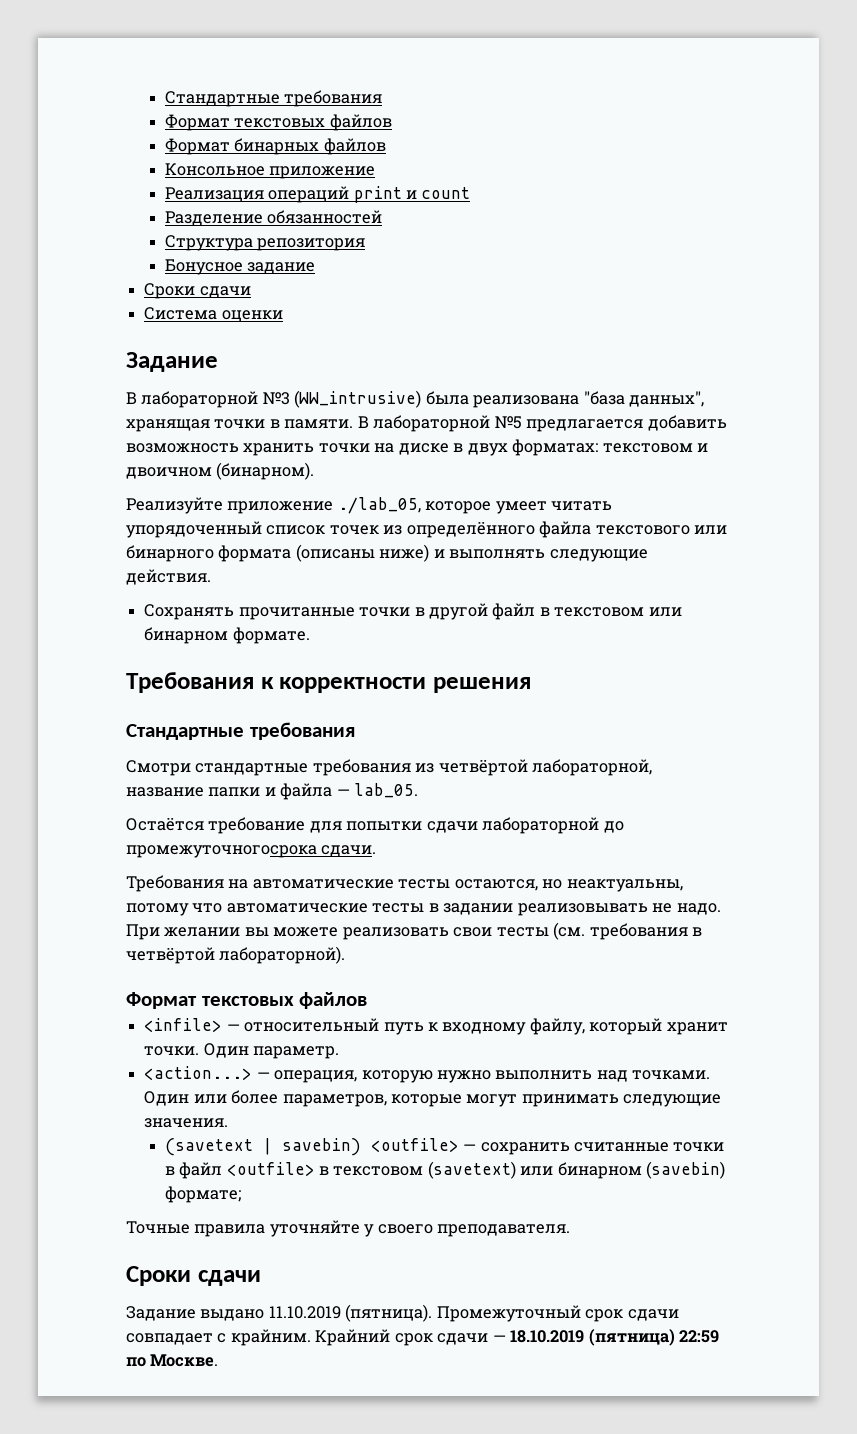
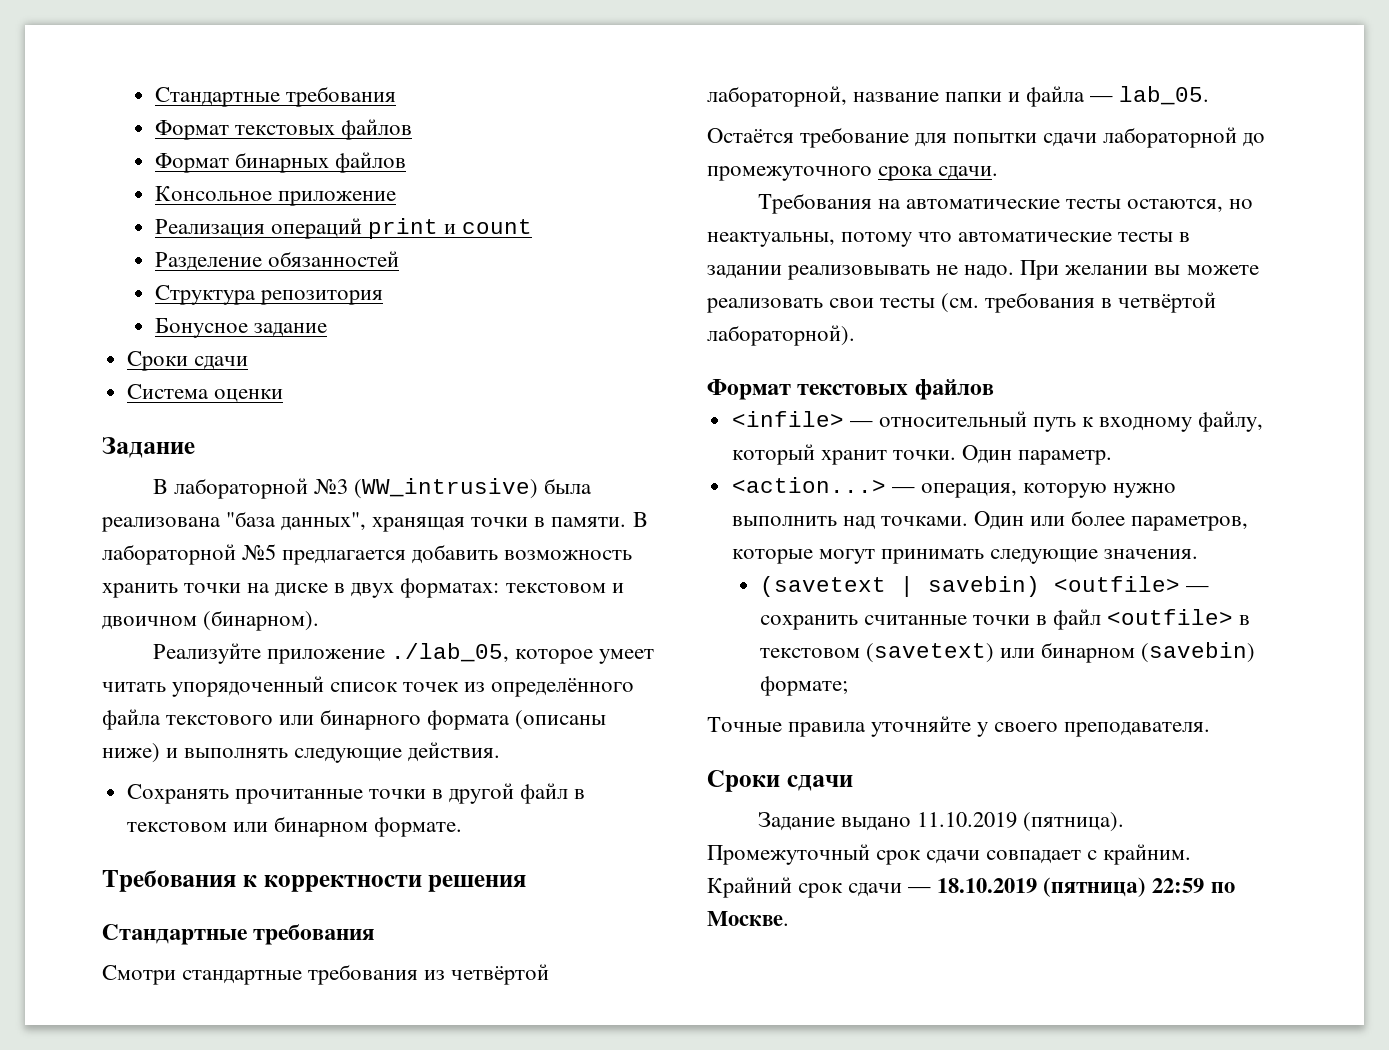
[126,845,317,858] промежуточногосрока -> [707,166,934,181] промежуточного срока

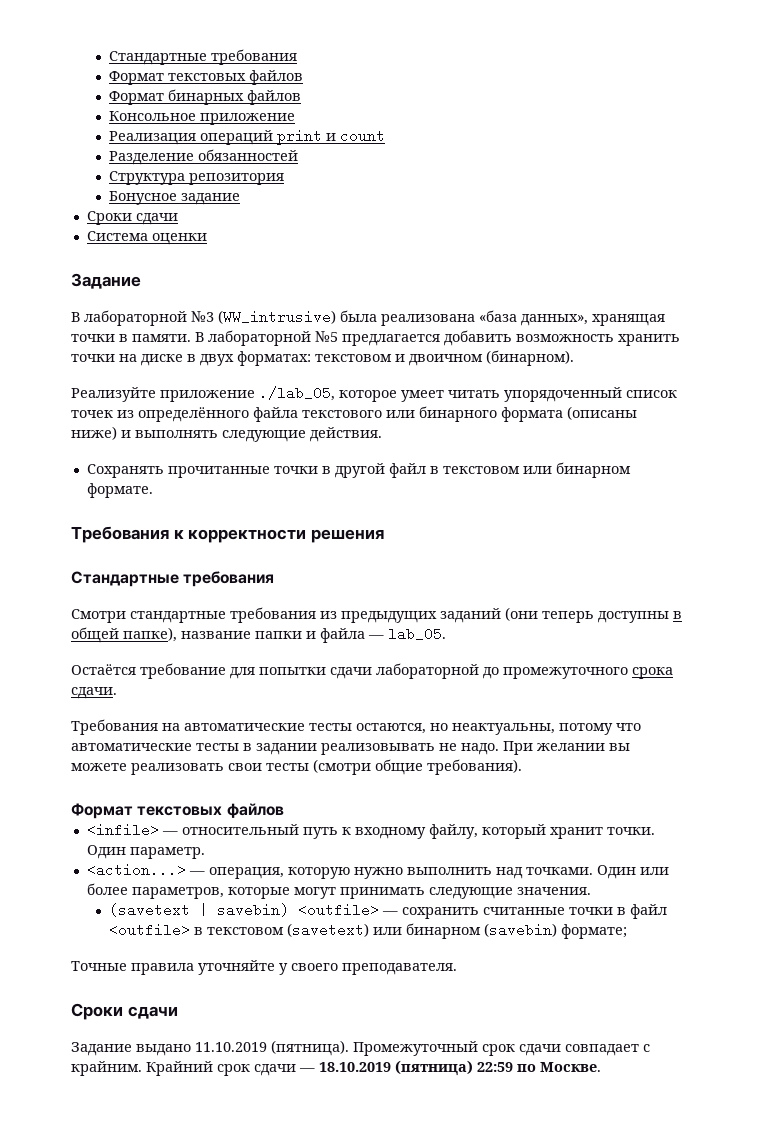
[226,511,367,531] "база данных", -> [479,310,588,326] «база данных»,
[451,964,550,985] [707,86,847,107] четвёртой лабораторной, -> [341,607,682,623] [71,627,177,643] предыдущих заданий (они теперь доступны в общей папке),
[941,292,1217,313] [707,325,855,346] (см. требования в четвёртой лабораторной). -> [313,759,522,775] (смотри общие требования).

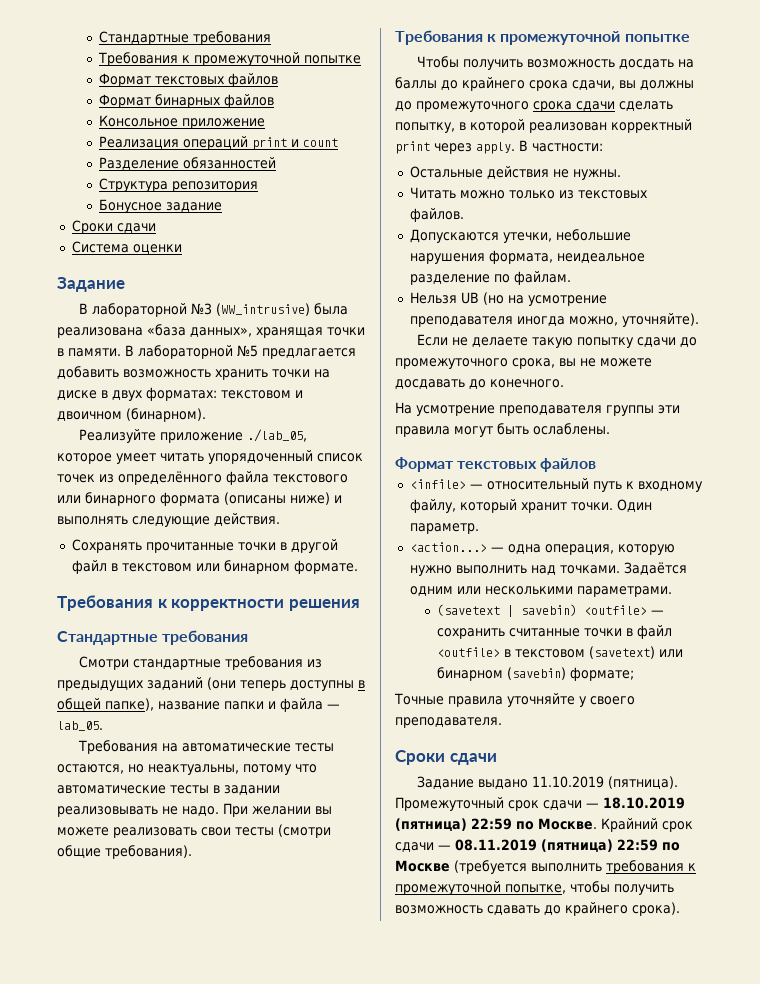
[108,49,297,65] Стандартные требования -> [98,31,271,45] [97,52,361,66] Стандартные требования // Требования к промежуточной попытке
[71,663,673,679] [71,687,117,699] // Остаётся требование для попытки сдачи лабораторной до промежуточного срока сдачи. -> (103, 726) none
(522, 767) none -> [395,30,690,45] [417,56,695,70] [395,77,694,91] [395,101,673,112] [395,119,692,133] [395,140,603,154] [409,166,621,180] [409,187,648,199] [409,208,464,222] [409,229,631,243] [409,250,645,264] [409,271,571,285] [409,292,607,306] [409,313,699,327] [417,334,698,348] [395,358,652,369] [395,379,564,389] [395,402,680,416] [395,423,610,437] // Требования к промежуточной попытке // Чтобы получить возможность досдать на баллы до крайнего срока сдачи, вы должны до промежуточного срока сдачи сделать попытку, в которой реализован корректный print через apply. В частности: // Остальные действия не нужны. // Читать можно только из текстовых файлов. // Допускаются утечки, небольшие нарушения формата, неидеальное разделение по файлам. // Нельзя UB (но на усмотрение преподавателя иногда можно, уточняйте). // Если не делаете такую попытку сдачи до промежуточного срока, вы не можете досдавать до конечного. // На усмотрение преподавателя группы эти правила могут быть ослаблены.
(205, 873) none -> [507,544,541,554] одна
[596,865,669,879] [86,883,591,899] Один или более параметров, которые могут принимать следующие значения. -> [623,562,687,575] [409,586,672,597] Задаётся одним или несколькими параметрами.
[565,1044,650,1056] [71,1061,296,1076] совпадает с крайним. Крайний срок сдачи -> (582, 805) none
(601, 1067) none -> [601,818,693,832] [395,839,680,852] [395,860,696,874] [395,881,674,895] [395,902,680,916] Крайний срок сдачи — 08.11.2019 (пятница) 22:59 по Москве (требуется выполнить требования к промежуточной попытке, чтобы получить возможность сдавать до крайнего срока).

